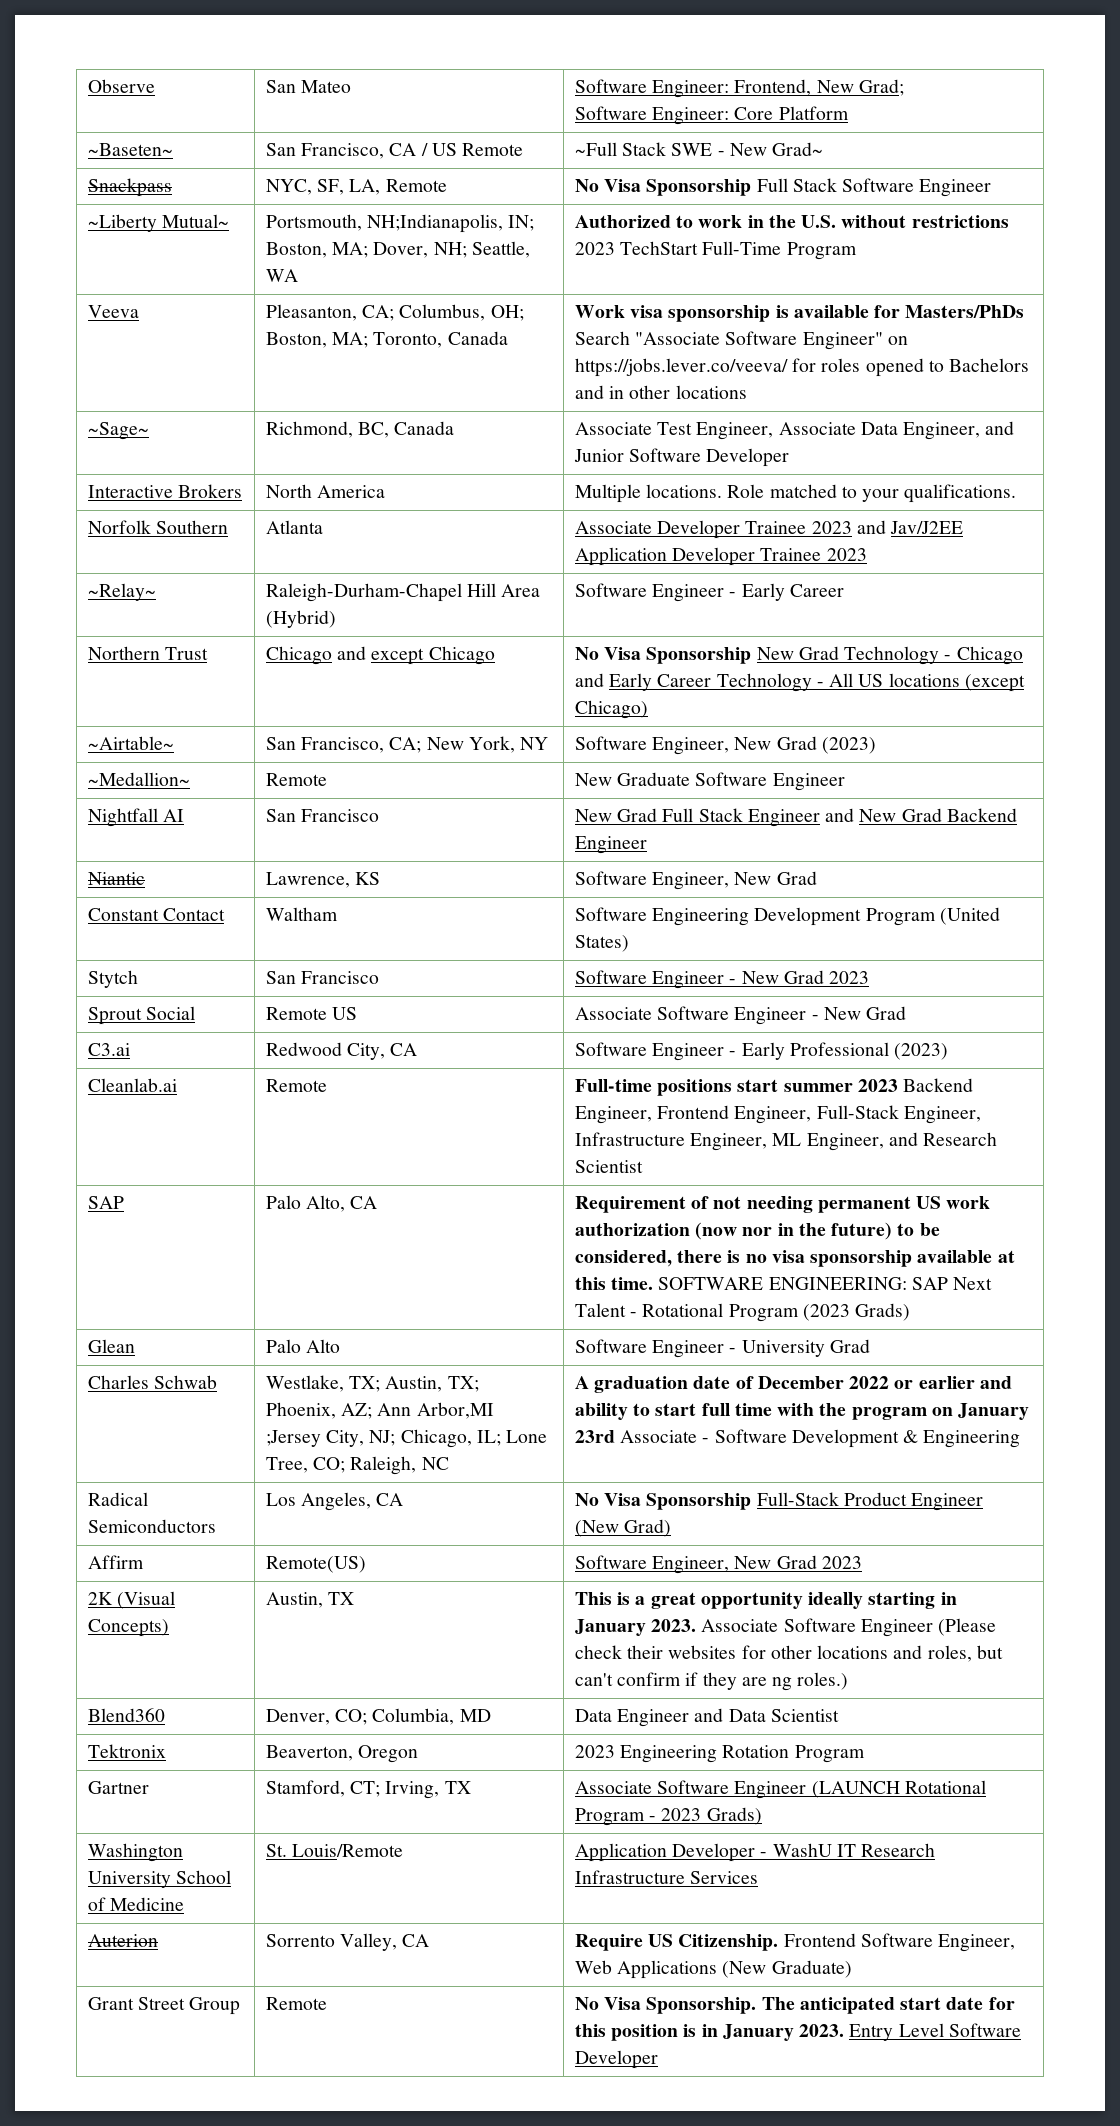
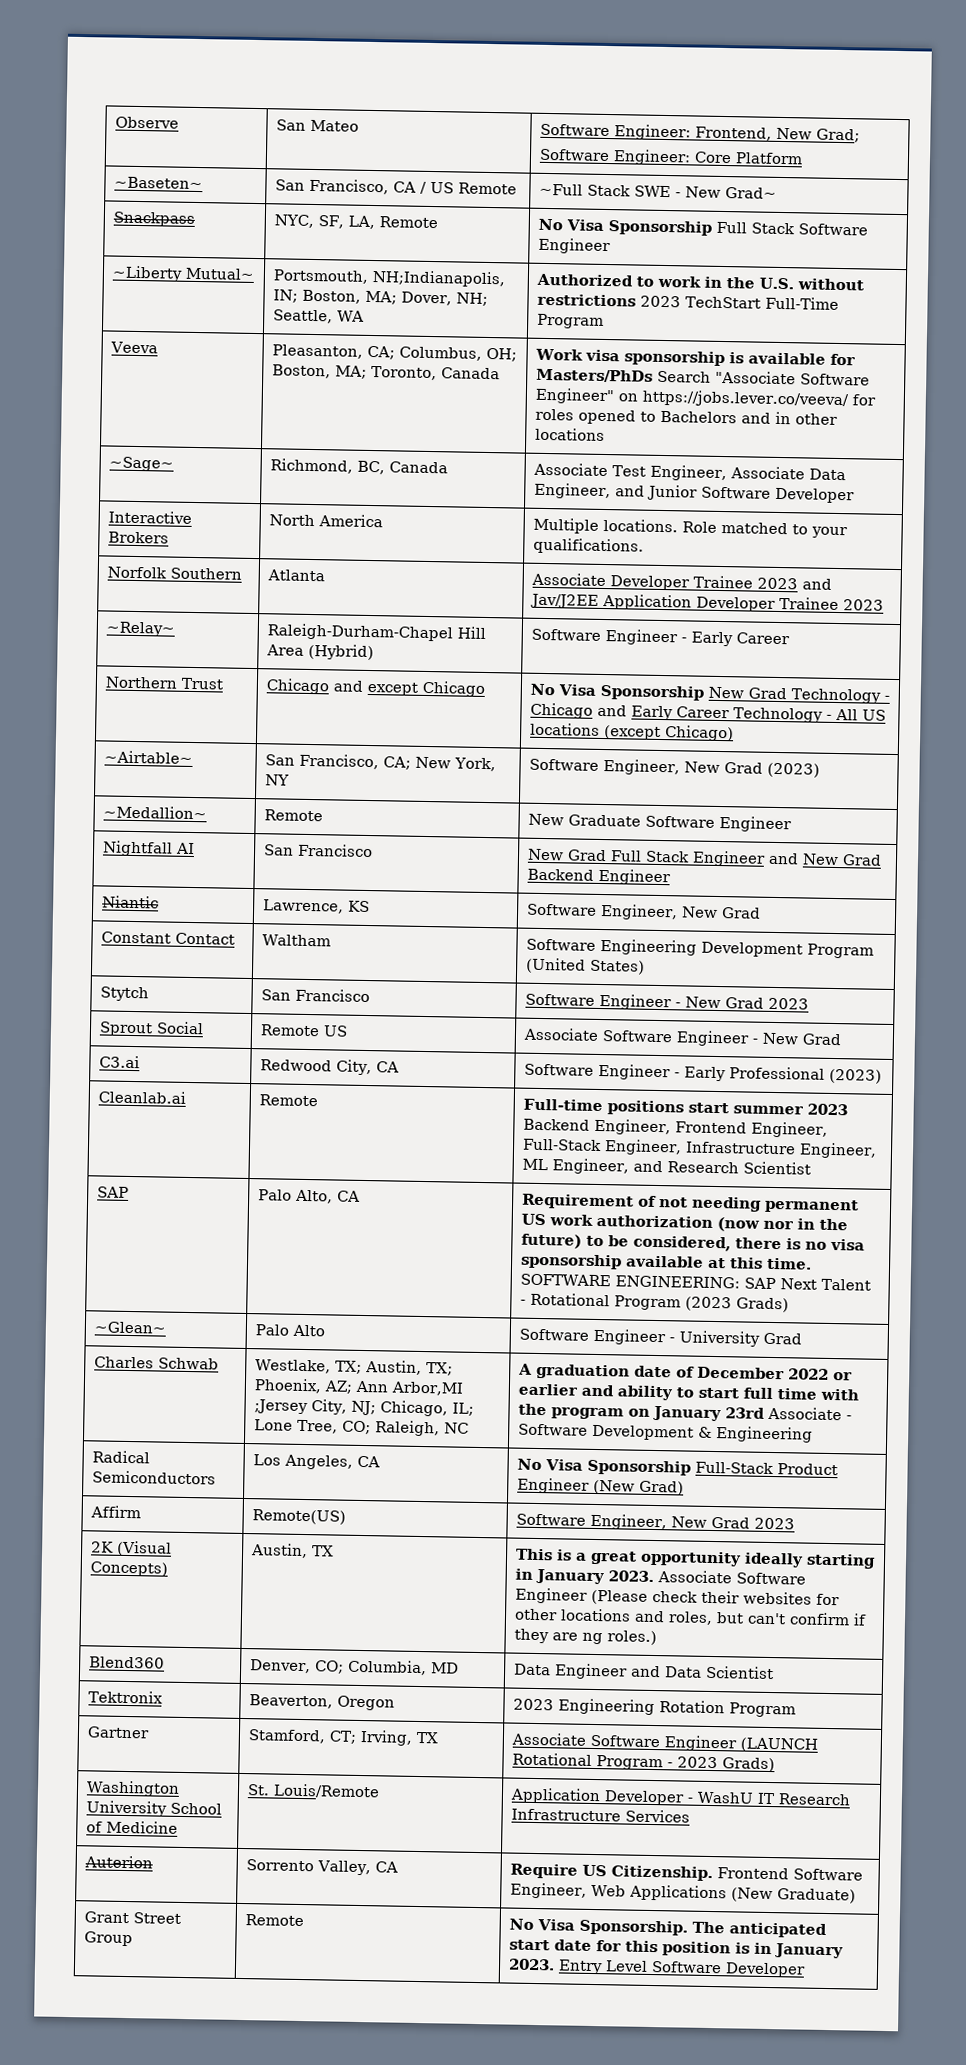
[87,1339,135,1353] Glean -> [93,1321,166,1334] ~Glean~

